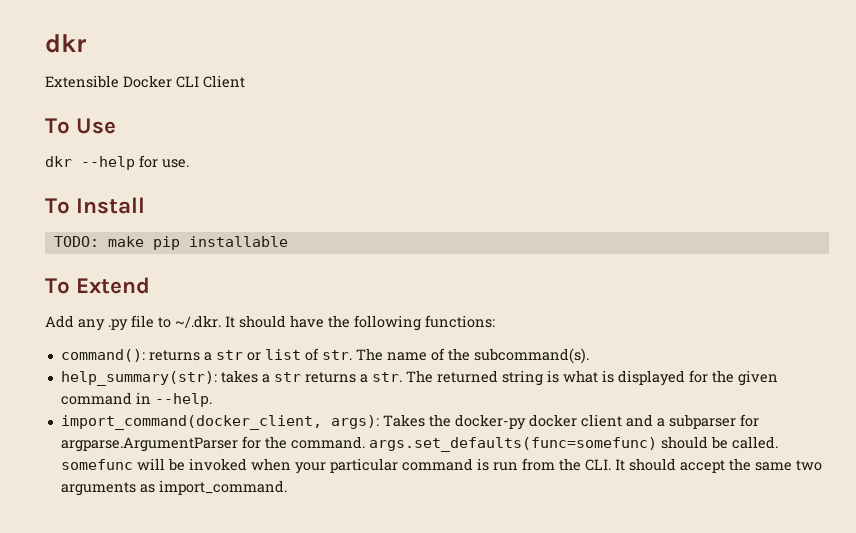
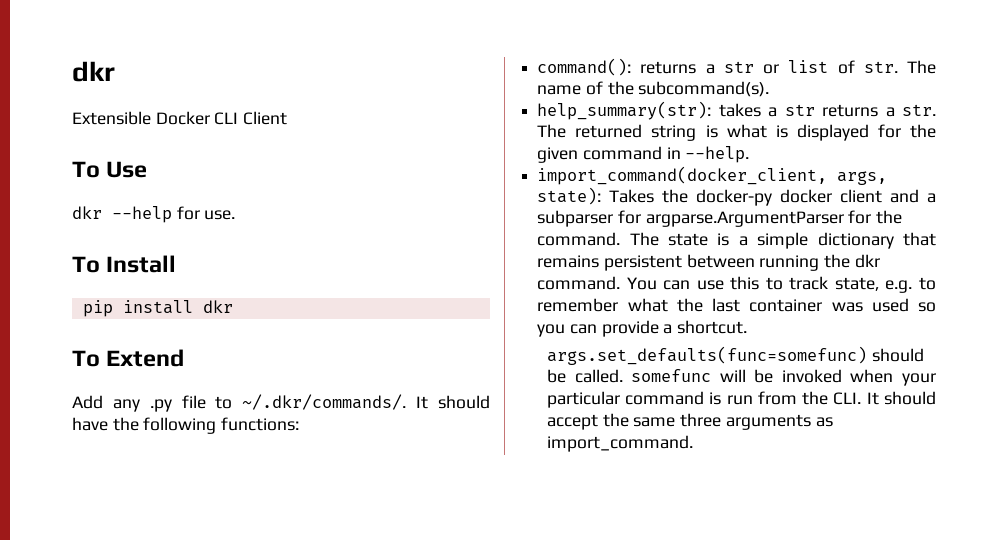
[53,236,288,250] TODO: make pip installable -> [82,300,233,317] pip install dkr
[175,315,221,328] ~/.dkr. -> [242,394,407,410] ~/.dkr/commands/.
[330,415,379,429] args): -> [837,171,888,185] [537,187,602,205] args, state):
(365, 442) none -> [629,232,936,249] [537,254,880,271] [537,276,936,293] [537,298,936,312] [537,320,748,337] The state is a simple dictionary that remains persistent between running the dkr command. You can use this to track state, e.g. to remember what the last container was used so you can provide a shortcut. //
[795,460,822,471] two -> [680,413,722,427] three

